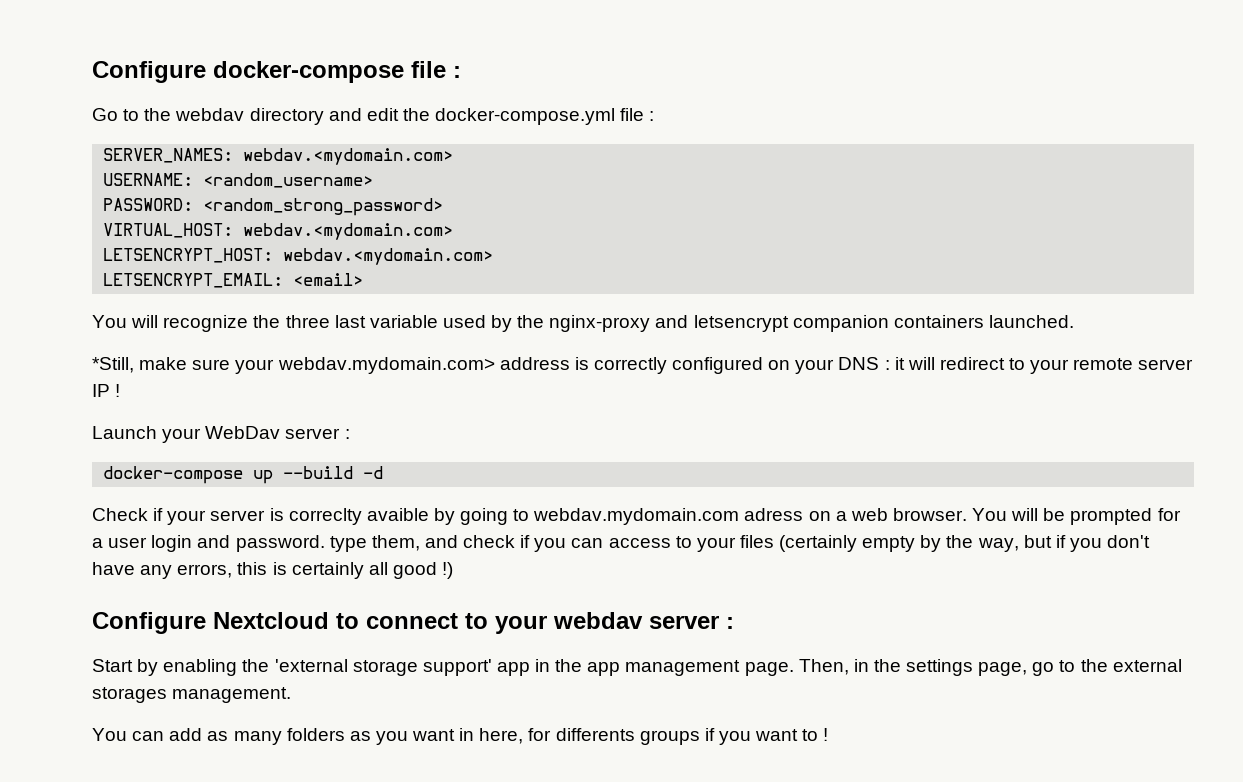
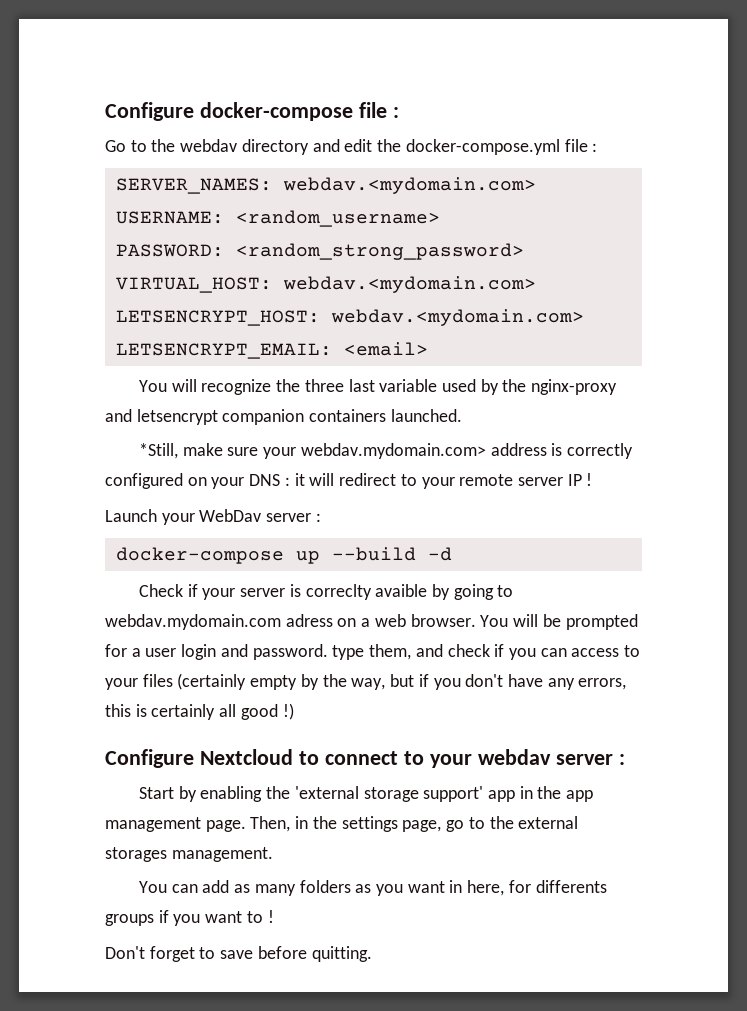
(829, 734) none -> [105,946,372,962] // Don't forget to save before quitting.

